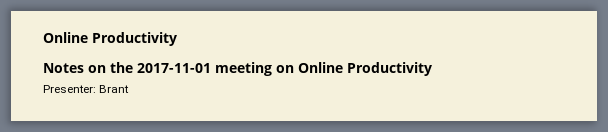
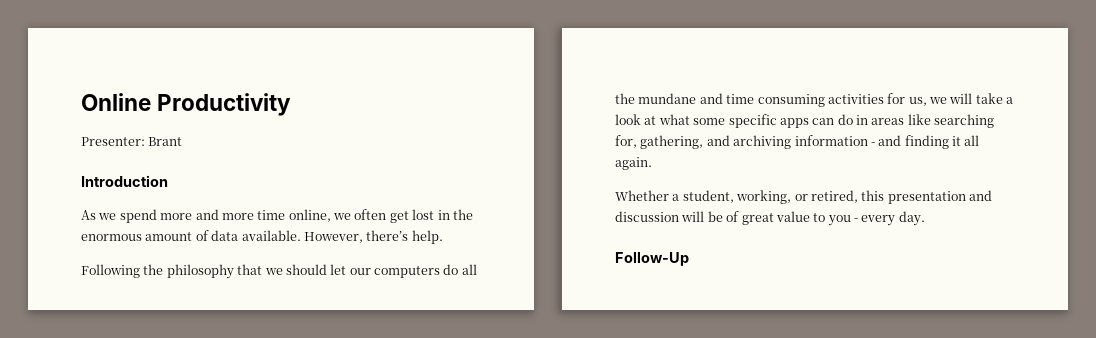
[43,32,177,46] [43,62,432,76] [43,85,130,93] Online Productivity // Notes on the 2017-11-01 meeting on Online Productivity // Presenter: Brant -> [81,93,292,116] [81,137,183,146] [81,175,168,187] [81,209,473,223] [81,230,443,244] [81,264,477,279] [615,93,1014,107] [615,114,995,128] [615,135,980,149] [615,157,652,170] [615,190,992,204] [615,211,925,226] [615,252,689,266] Online Productivity // Presenter: Brant // Introduction // As we spend more and more time online, we often get lost in the enormous amount of data available. However, there’s help. // Following the philosophy that we should let our computers do all the mundane and time consuming activities for us, we will take a look at what some specific apps can do in areas like searching for, gathering, and archiving information - and finding it all again. // Whether a student, working, or retired, this presentation and discussion will be of great value to you - every day. // Follow-Up

